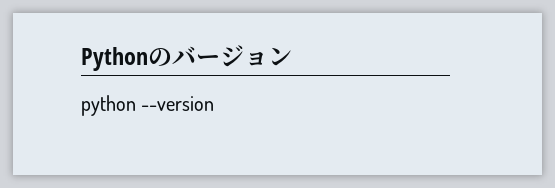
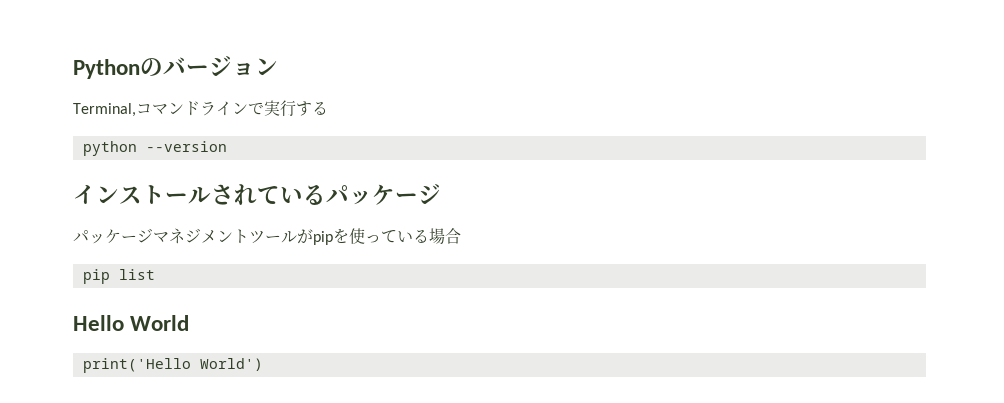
[81,95,215,116] python --version -> [73,100,328,117] [82,141,227,156] [73,183,441,205] [73,228,461,245] [82,269,155,284] [73,315,190,331] [82,358,263,373] Terminal,コマンドラインで実行する // python --version // インストールされているパッケージ // パッケージマネジメントツールがpipを使っている場合 // pip list // Hello World // print('Hello World')

